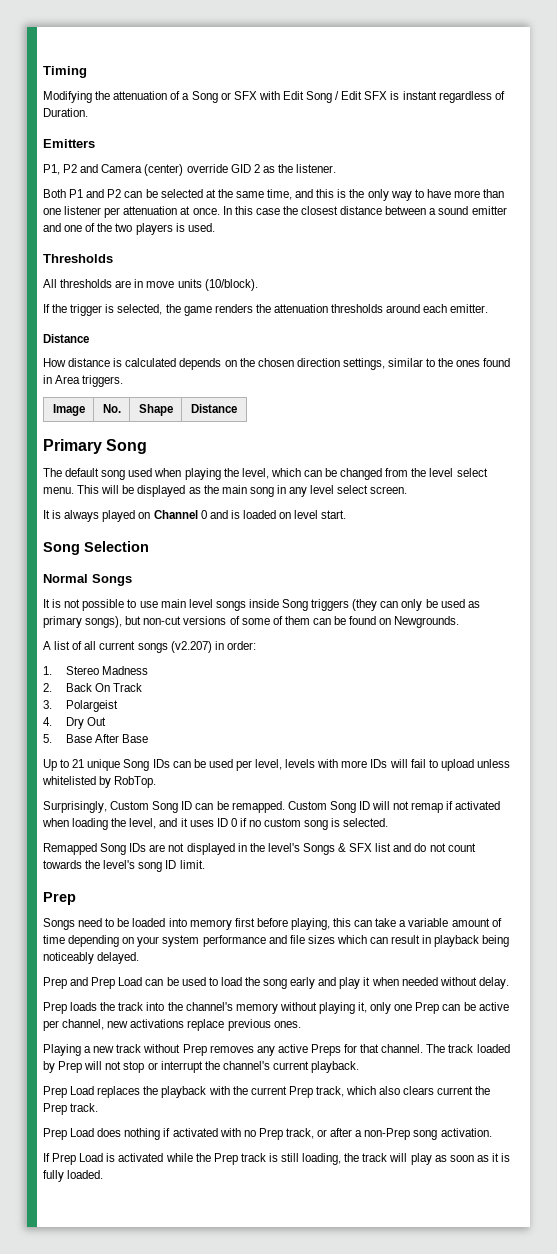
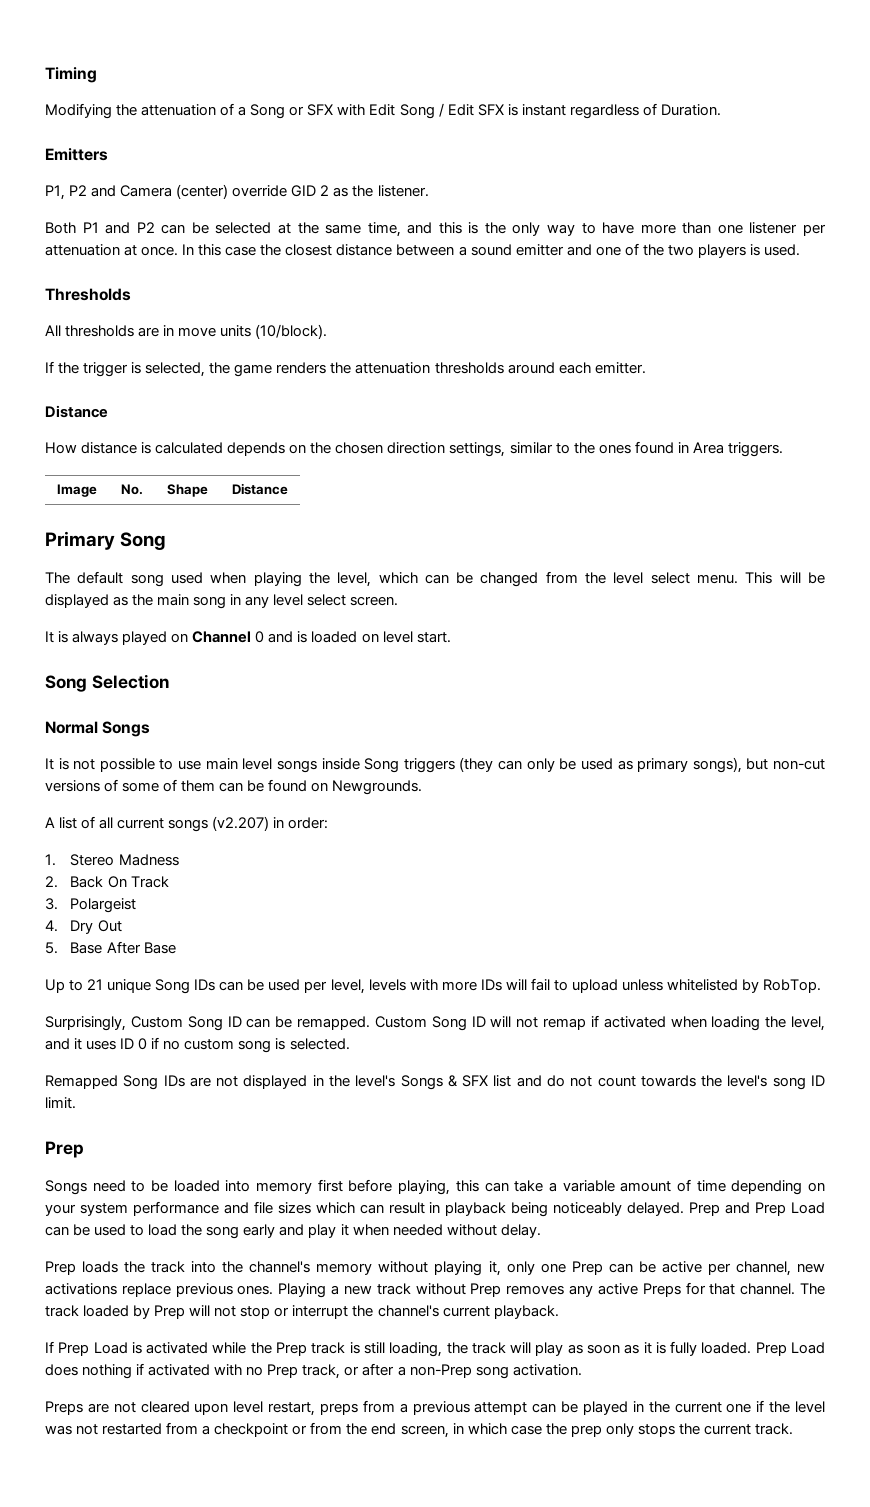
(140, 958) // -> (685, 1209) none
(301, 1024) // -> (274, 1290) none
[43,1086,491,1098] [43,1103,99,1115] [43,1128,492,1140] // Prep Load replaces the playback with the current Prep track, which also clears current the Prep track. // Prep Load does nothing if activated with no Prep track, or after a non-Prep song activation. -> (559, 1312) none
(104, 1174) none -> [755,1342,825,1356] [45,1363,582,1379] [45,1400,826,1416] [45,1422,793,1438] Prep Load does nothing if activated with no Prep track, or after a non-Prep song activation. // Preps are not cleared upon level restart, preps from a previous attempt can be played in the current one if the level was not restarted from a checkpoint or from the end screen, in which case the prep only stops the current track.

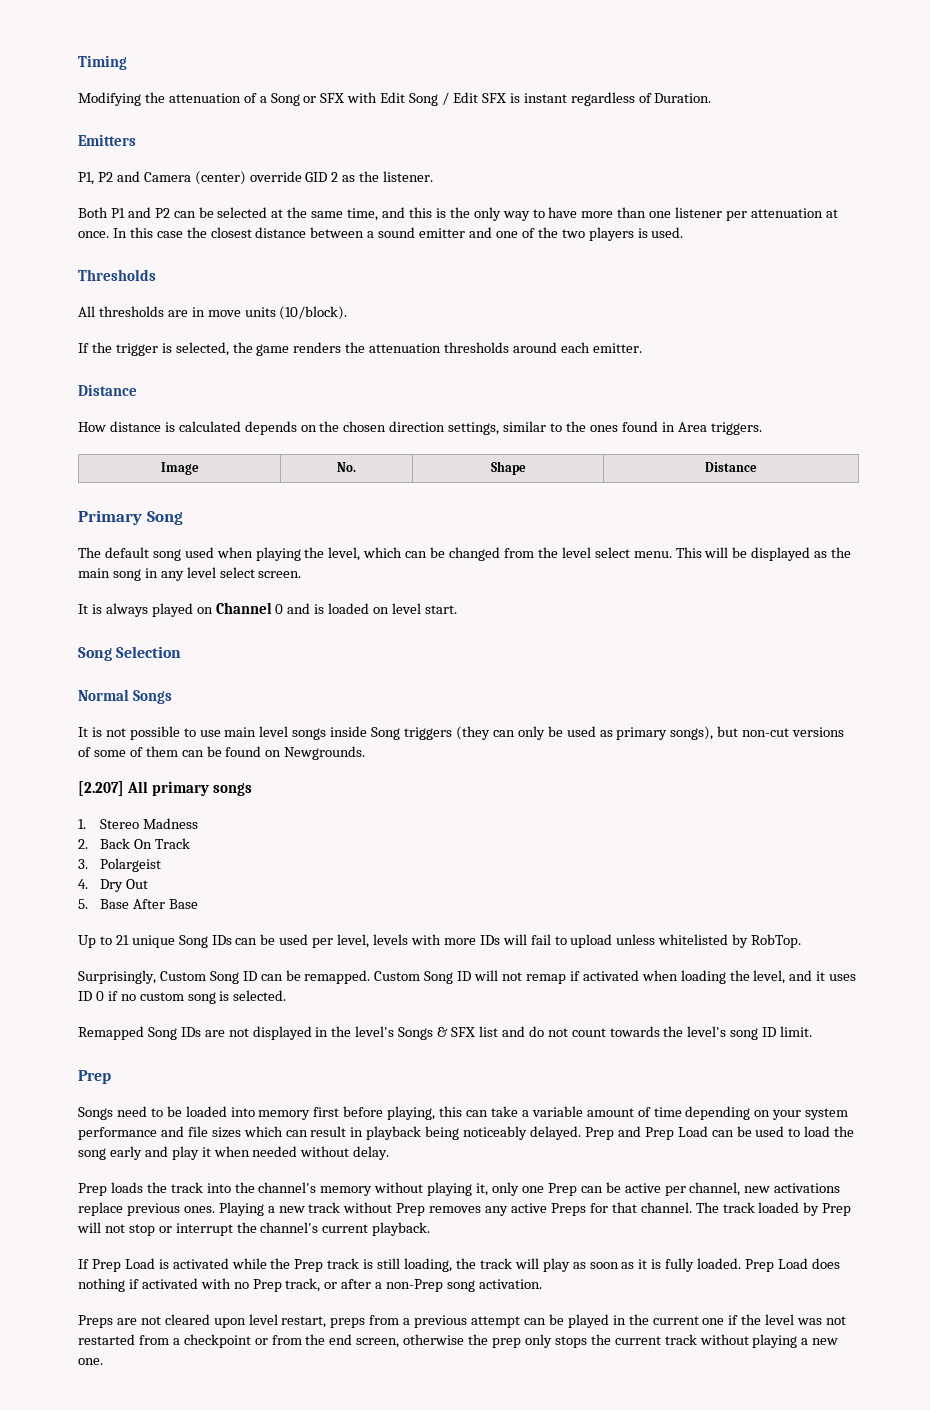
[45,816,329,832] A list of all current songs (v2.207) in order: -> [78,781,252,796] [2.207] All primary songs
[452,1423,542,1435] in which case -> [403,1334,465,1345] otherwise
[754,1423,793,1435] track. -> [664,1334,839,1348] [78,1358,103,1365] track without playing a new one.

